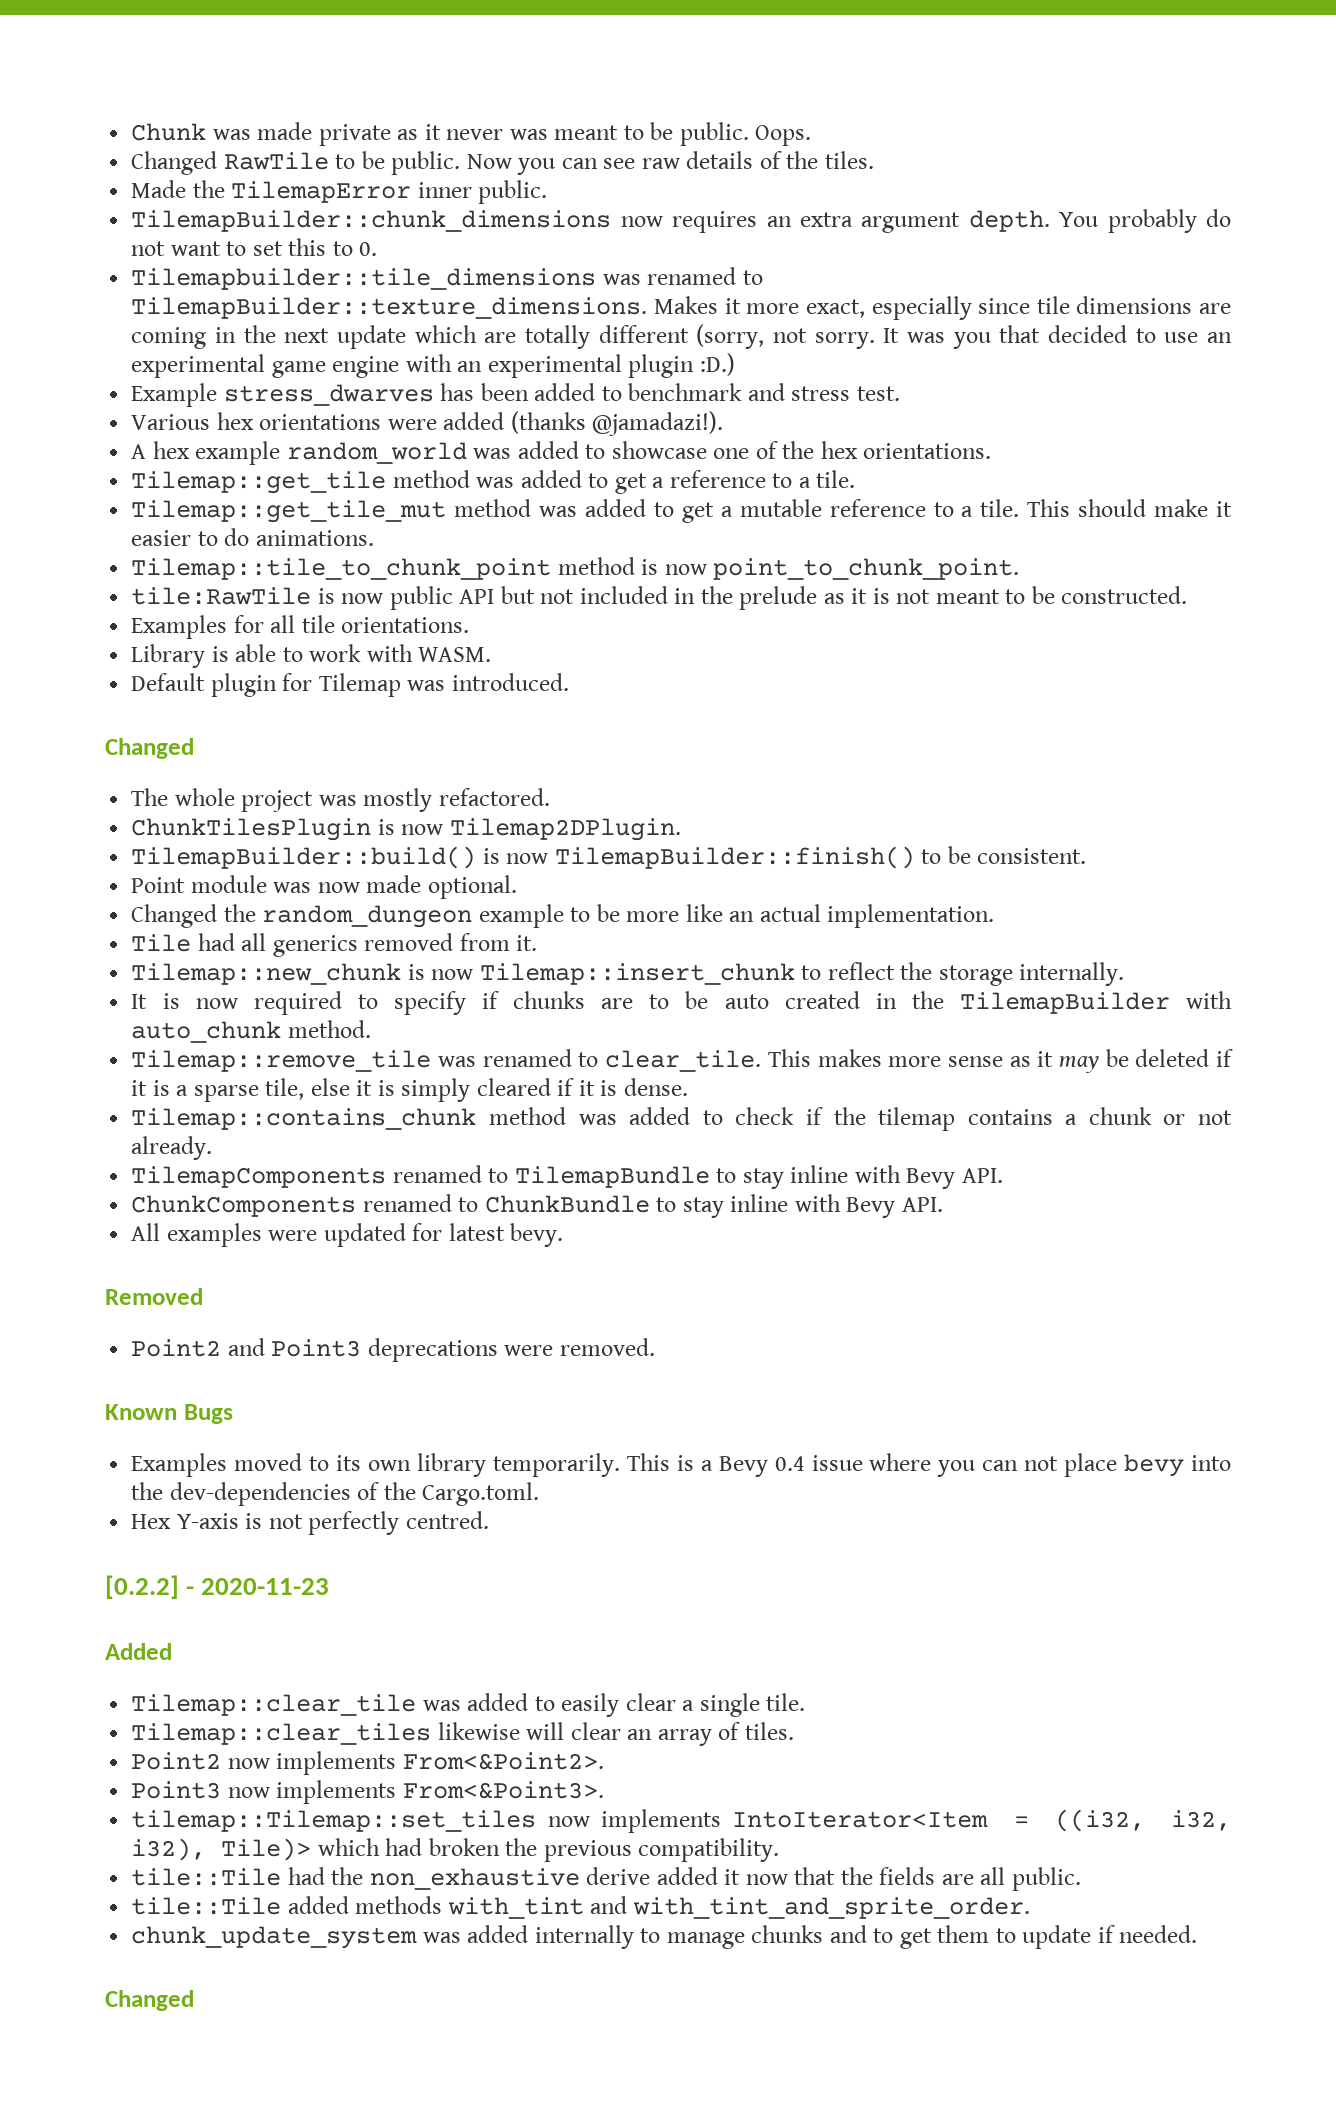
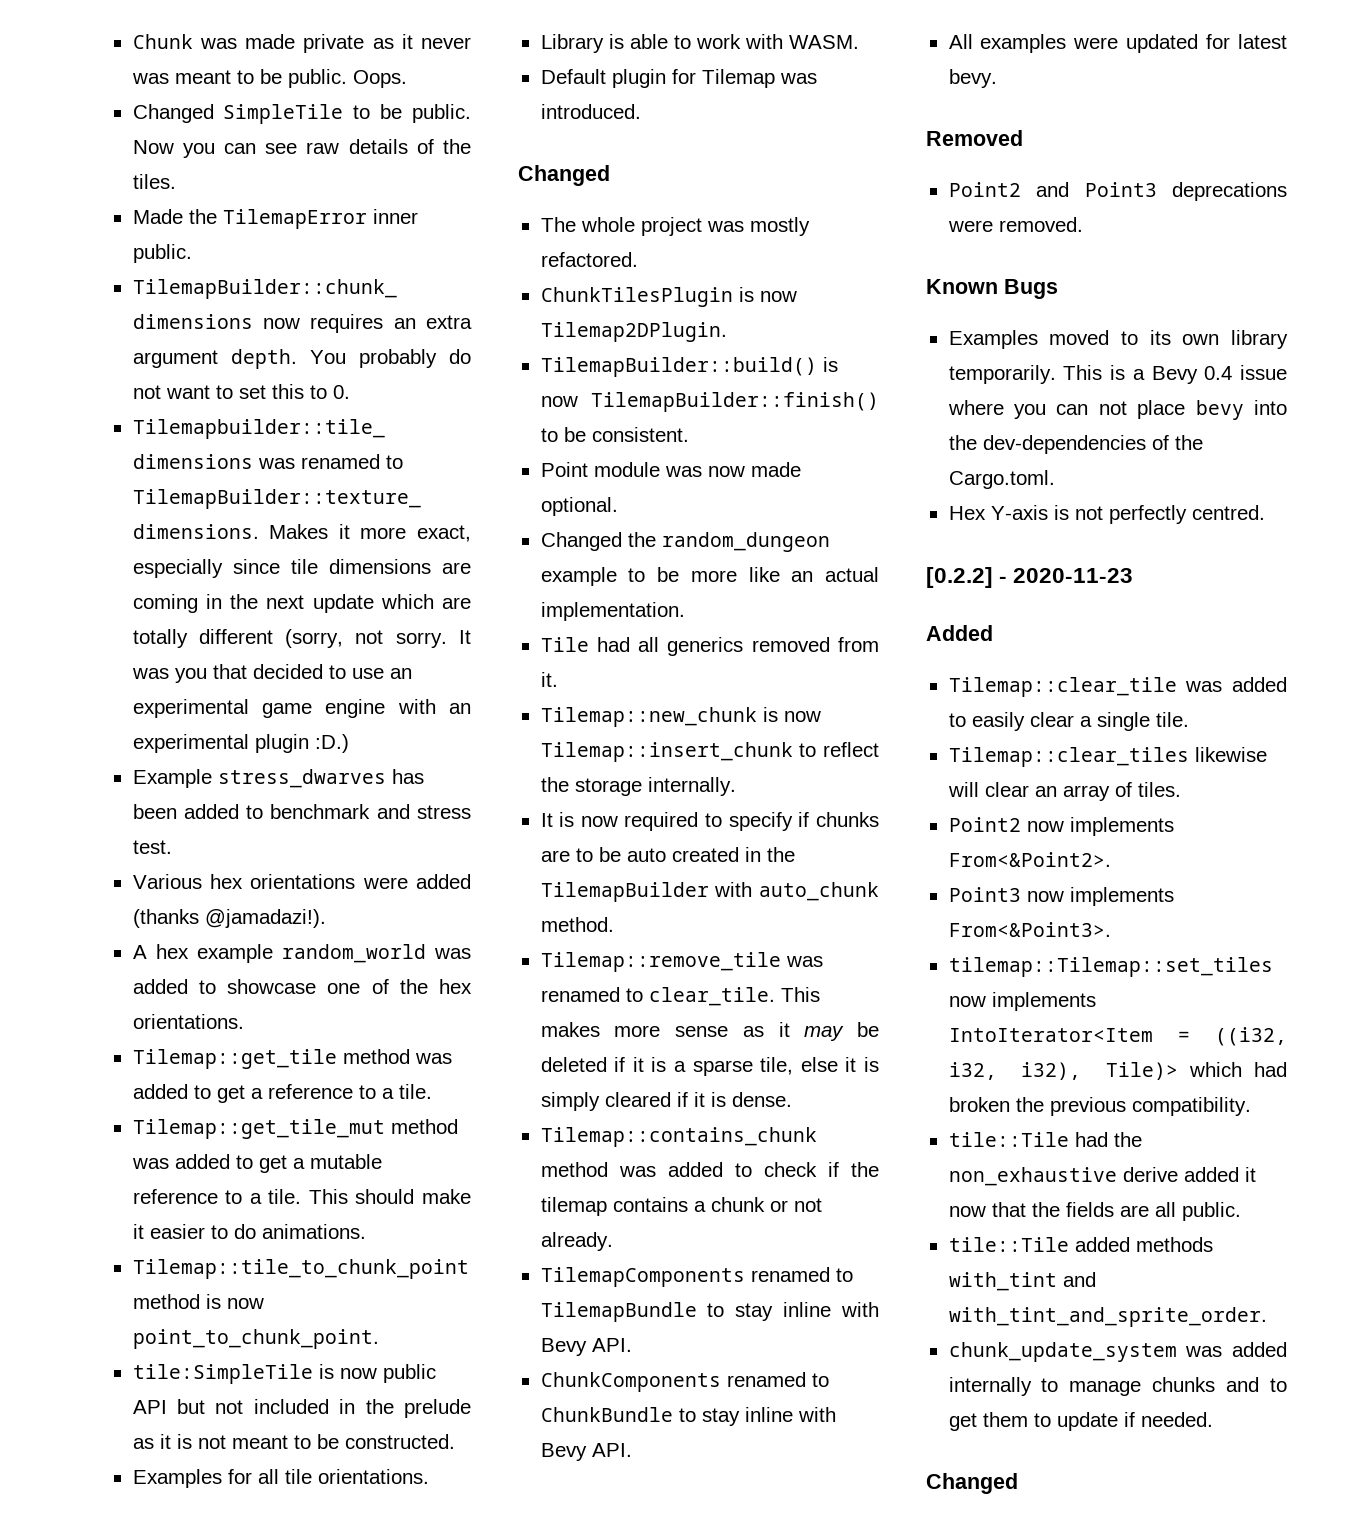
[223,152,329,170] RawTile -> [223,104,344,124] SimpleTile
[131,587,312,605] tile:RawTile -> [132,1364,313,1384] tile:SimpleTile

